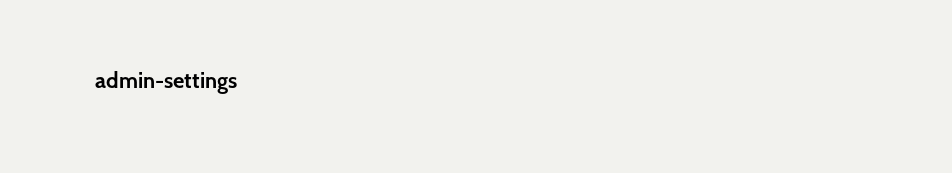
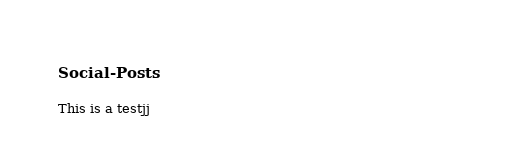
[95,71,237,94] admin-settings -> [58,67,160,78] [58,103,150,116] Social-Posts // This is a testjj

